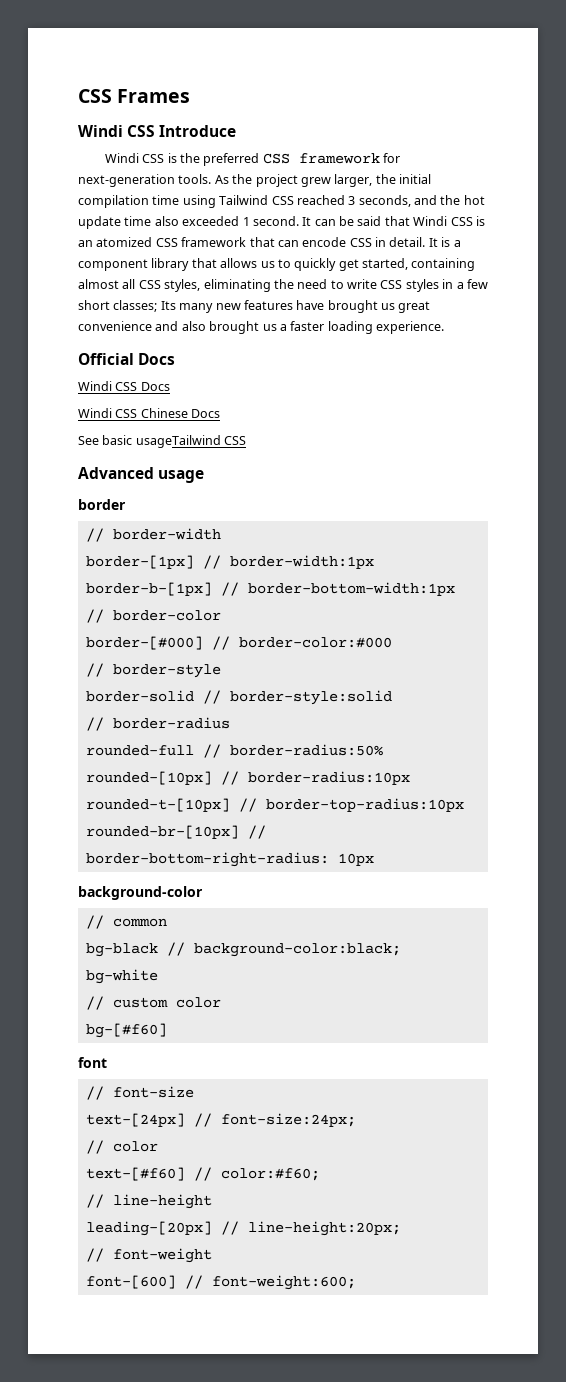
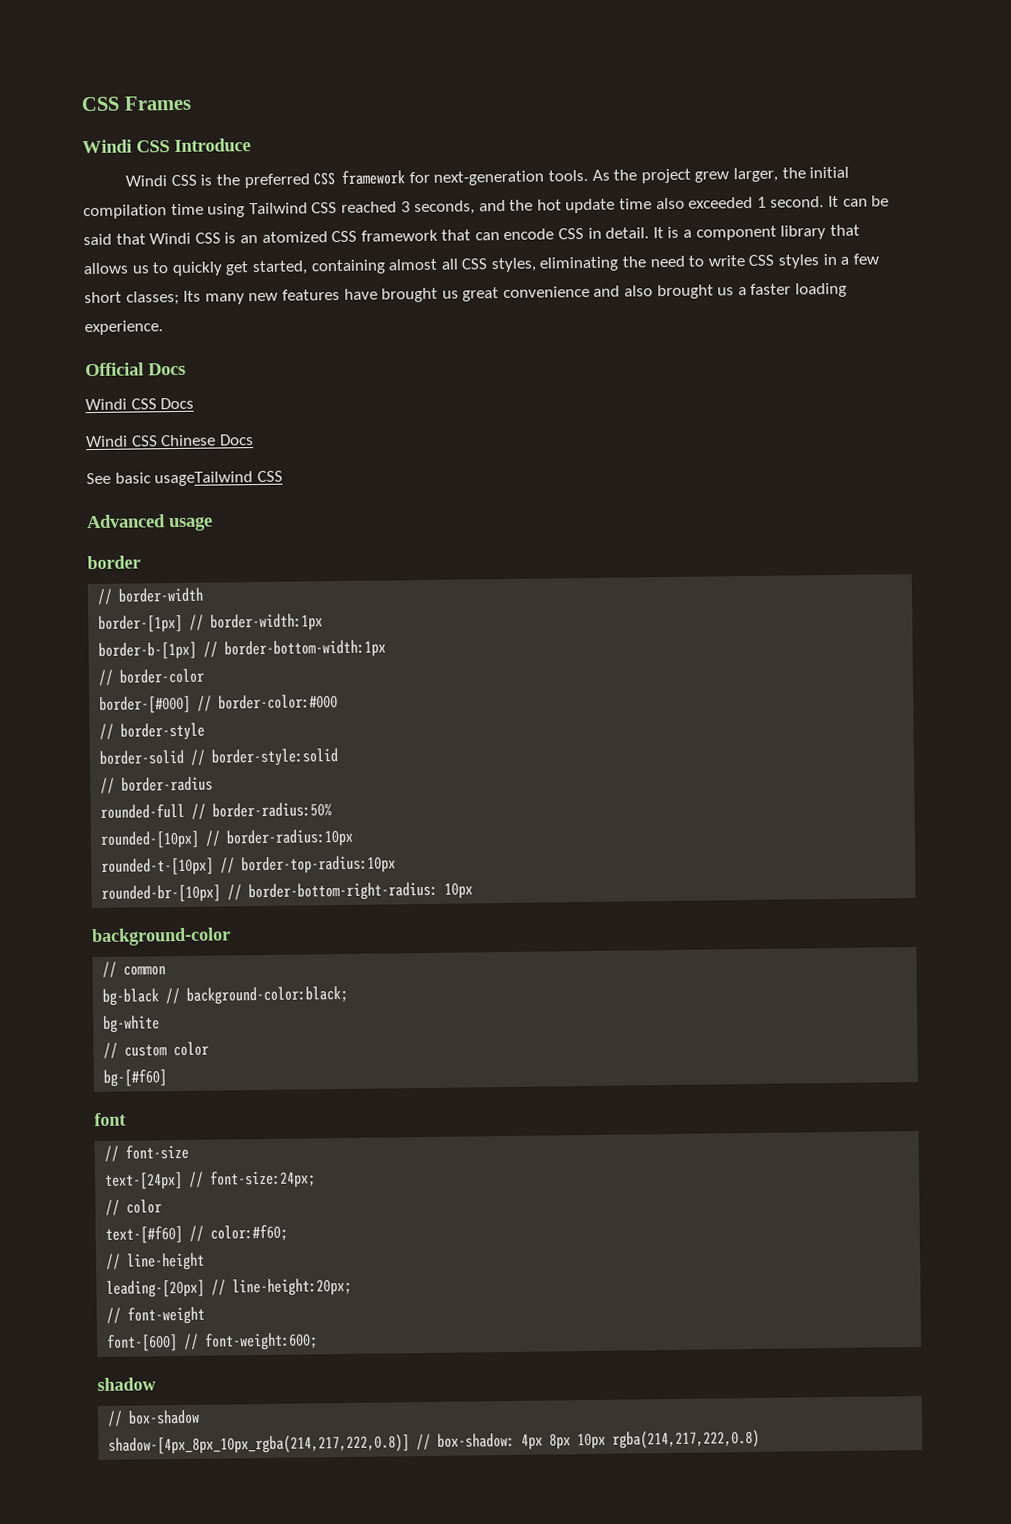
(356, 1282) none -> [97,1377,156,1392] [107,1409,201,1427] [108,1429,761,1455] // shadow // // box-shadow // shadow-[4px_8px_10px_rgba(214,217,222,0.8)] // box-shadow: 4px 8px 10px rgba(214,217,222,0.8)

